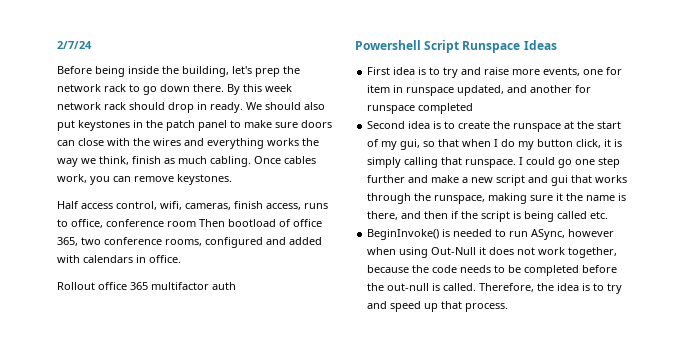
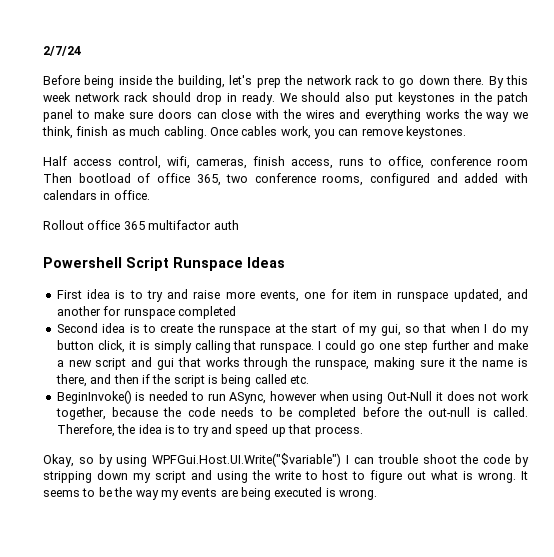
(509, 307) none -> [43,453,529,467] [43,470,528,483] [43,487,378,500] // Okay, so by using WPFGui.Host.UI.Write("$variable") I can trouble shoot the code by stripping down my script and using the write to host to figure out what is wrong. It seems to be the way my events are being executed is wrong.

